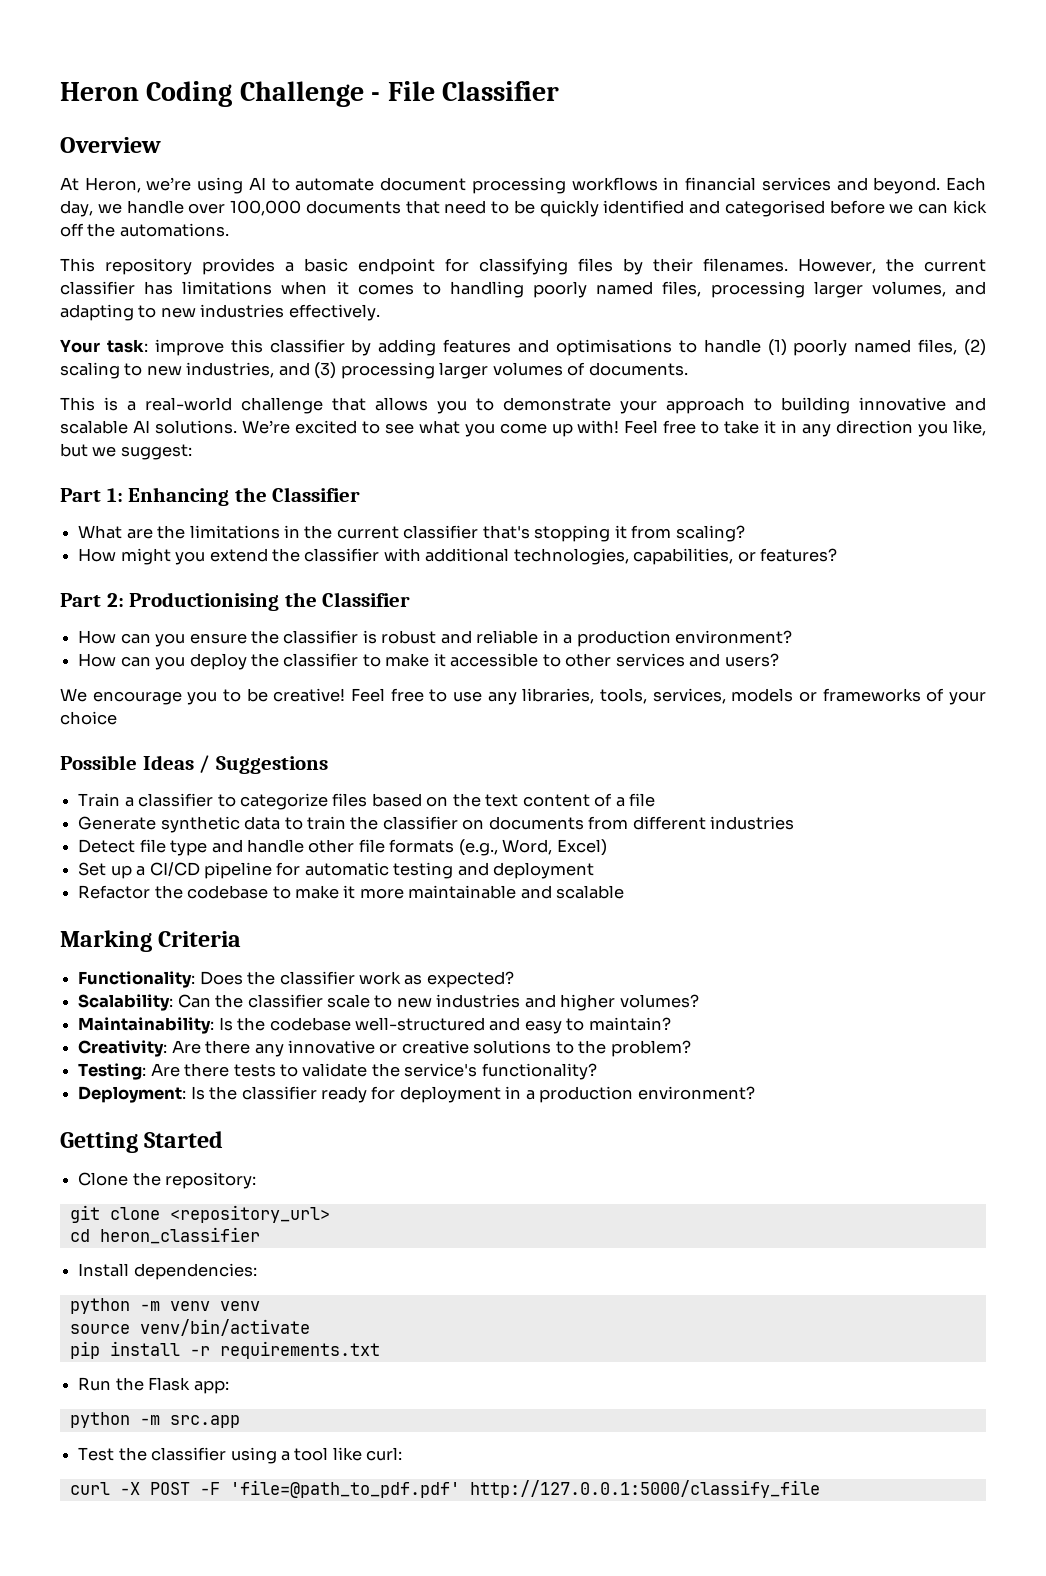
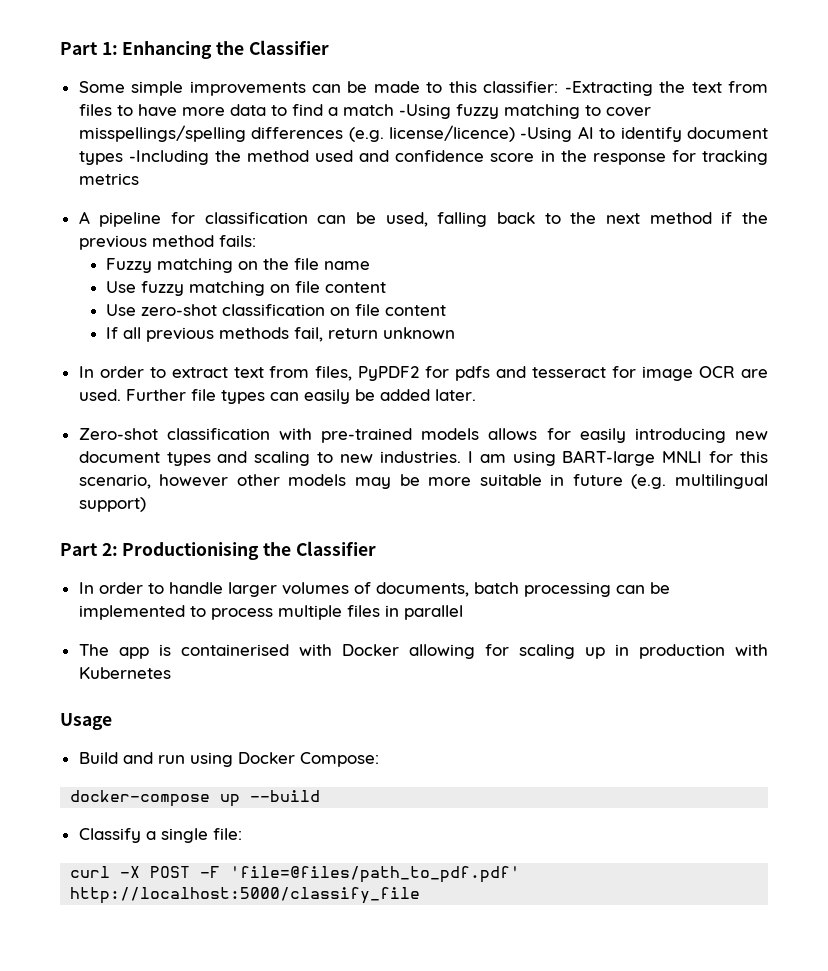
[60,81,560,107] [60,137,161,153] [60,177,987,194] [60,200,987,217] [60,223,229,237] [60,258,986,275] [60,281,986,298] [60,304,380,321] [60,339,986,356] [60,362,688,379] [60,397,986,414] [60,420,987,437] [60,443,192,460] Heron Coding Challenge - File Classifier // Overview // At Heron, we’re using AI to automate document processing workflows in financial services and beyond. Each day, we handle over 100,000 documents that need to be quickly identified and categorised before we can kick off the automations. // This repository provides a basic endpoint for classifying files by their filenames. However, the current classifier has limitations when it comes to handling poorly named files, processing larger volumes, and adapting to new industries effectively. // Your task: improve this classifier by adding features and optimisations to handle (1) poorly named files, (2) scaling to new industries, and (3) processing larger volumes of documents. // This is a real-world challenge that allows you to demonstrate your approach to building innovative and scalable AI solutions. We’re excited to see what you come up with! Feel free to take it in any direction you like, but we suggest: // -> (60, 48) none
[78,525,745,542] [78,548,838,565] What are the limitations in the current classifier that's stopping it from scaling? // How might you extend the classifier with additional technologies, capabilities, or features? -> [78,81,768,96] [78,104,651,119] [78,125,769,142] [78,150,769,165] [78,173,139,185] [78,211,768,227] [78,235,256,250] [106,258,371,273] [106,281,387,296] [106,304,447,316] [106,327,456,342] [78,366,768,381] [78,389,476,404] [78,428,768,443] [78,450,768,466] [78,474,768,489] [78,497,146,512] Some simple improvements can be made to this classifier: -Extracting the text from files to have more data to find a match -Using fuzzy matching to cover misspellings/spelling differences (e.g. license/licence) -Using AI to identify document types -Including the method used and confidence score in the response for tracking metrics // A pipeline for classification can be used, falling back to the next method if the previous method fails: // Fuzzy matching on the file name // Use fuzzy matching on file content // Use zero-shot classification on file content // If all previous methods fail, return unknown // In order to extract text from files, PyPDF2 for pdfs and tesseract for image OCR are used. Further file types can easily be added later. // Zero-shot classification with pre-trained models allows for easily introducing new document types and scaling to new industries. I am using BART-large MNLI for this scenario, however other models may be more suitable in future (e.g. multilingual support)
[78,630,793,647] [78,653,779,670] [60,688,986,705] [60,711,117,725] [60,755,328,774] [78,793,656,810] [78,816,795,833] [78,839,607,856] [78,862,595,879] [78,885,625,899] [60,930,242,952] [78,971,514,988] [78,994,699,1011] [78,1017,671,1034] [78,1040,691,1057] [78,1063,597,1080] [78,1086,755,1103] [60,1131,224,1153] [78,1172,257,1189] [69,1205,330,1223] [69,1227,260,1244] [78,1263,257,1280] [69,1298,260,1314] [69,1319,310,1336] [69,1341,380,1359] [78,1377,229,1394] [69,1412,240,1428] [78,1447,403,1464] How can you ensure the classifier is robust and reliable in a production environment? // How can you deploy the classifier to make it accessible to other services and users? // We encourage you to be creative! Feel free to use any libraries, tools, services, models or frameworks of your choice // Possible Ideas / Suggestions // Train a classifier to categorize files based on the text content of a file // Generate synthetic data to train the classifier on documents from different industries // Detect file type and handle other file formats (e.g., Word, Excel) // Set up a CI/CD pipeline for automatic testing and deployment // Refactor the codebase to make it more maintainable and scalable // Marking Criteria // Functionality: Does the classifier work as expected? // Scalability: Can the classifier scale to new industries and higher volumes? // Maintainability: Is the codebase well-structured and easy to maintain? // Creativity: Are there any innovative or creative solutions to the problem? // Testing: Are there tests to validate the service's functionality? // Deployment: Is the classifier ready for deployment in a production environment? // Getting Started // Clone the repository: // git clone <repository_url> // cd heron_classifier // Install dependencies: // python -m venv venv // source venv/bin/activate // pip install -r requirements.txt // Run the Flask app: // python -m src.app // Test the classifier using a tool like curl: -> [78,582,670,597] [78,605,463,620] [78,644,768,659] [78,667,171,679] [60,713,112,730] [78,752,379,767] [70,790,321,807] [78,828,242,843] In order to handle larger volumes of documents, batch processing can be implemented to process multiple files in parallel // The app is containerised with Docker allowing for scaling up in production with Kubernetes // Usage // Build and run using Docker Compose: // docker-compose up --build // Classify a single file:
[229,1480,820,1498] 'file=@path_to_pdf.pdf' http://127.0.0.1:5000/classify_file -> [230,866,521,883] [70,887,421,904] 'file=@files/path_to_pdf.pdf' http://localhost:5000/classify_file

